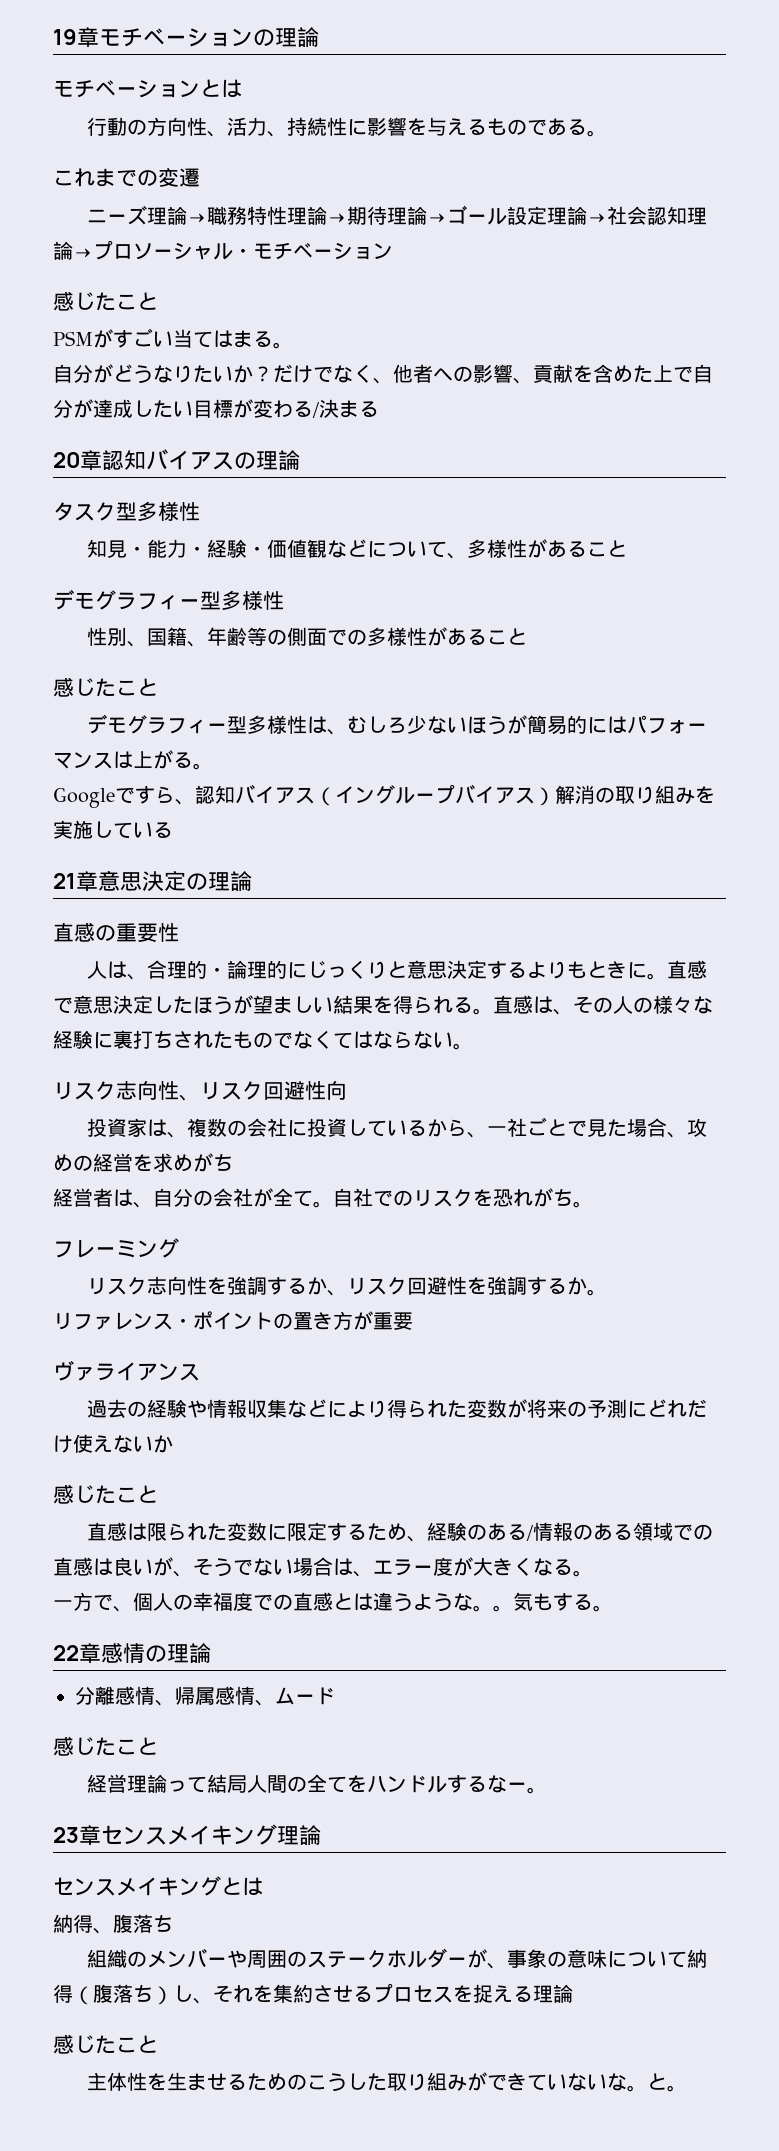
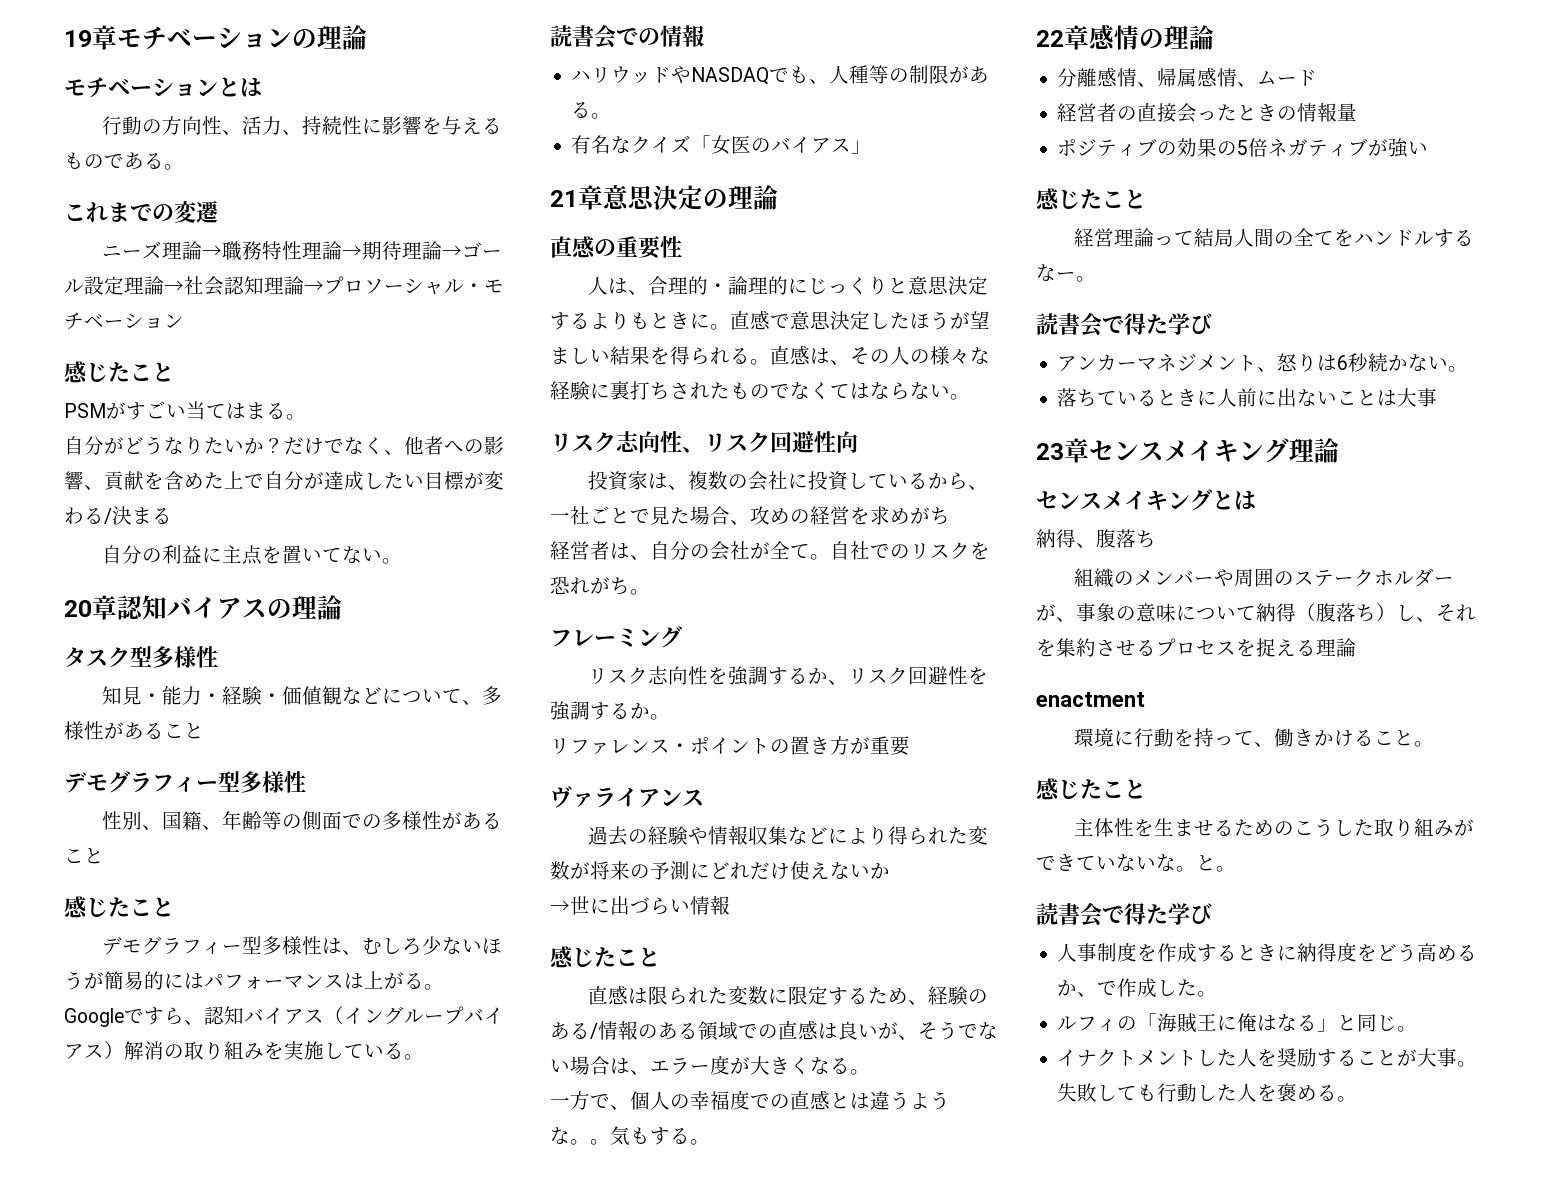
(379, 409) none -> [102,545,403,565] // 自分の利益に主点を置いてない。
(173, 830) none -> [404,1054,424,1060] [550,25,704,49] [571,65,990,85] [571,102,612,119] [571,135,872,155] 。 // 読書会での情報 // ハリウッドやNASDAQでも、人種等の制限がある。 // 有名なクイズ「女医のバイアス」
(173, 1444) none -> [550,895,730,915] // →世に出づらい情報
(335, 1696) none -> [1057,102,1358,123] [1057,138,1429,158] // 経営者の直接会ったときの情報量 // ポジティブの効果の5倍ネガティブが強い
(547, 1790) none -> [1036,313,1212,337] [1057,353,1469,372] [1057,388,1438,407] // 読書会で得た学び // アンカーマネジメント、怒りは6秒続かない。 // 落ちているときに人前に出ないことは大事
(573, 1993) none -> [1036,692,1145,707] [1074,728,1435,747] // enactment // 環境に行動を持って、働きかけること。
(687, 2088) none -> [1036,903,1212,927] [1057,943,1478,963] [1057,978,1218,998] [1057,1013,1418,1033] [1057,1048,1478,1067] [1057,1083,1358,1102] // 読書会で得た学び // 人事制度を作成するときに納得度をどう高めるか、で作成した。 // ルフィの「海賊王に俺はなる」と同じ。 // イナクトメントした人を奨励することが大事。失敗しても行動した人を褒める。

